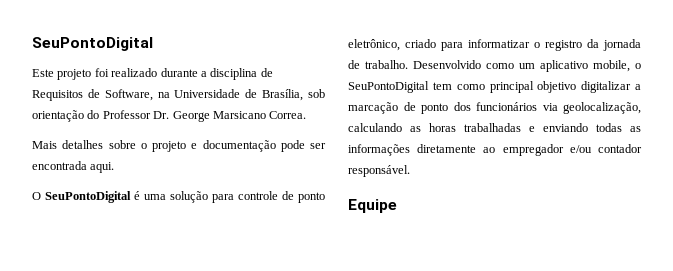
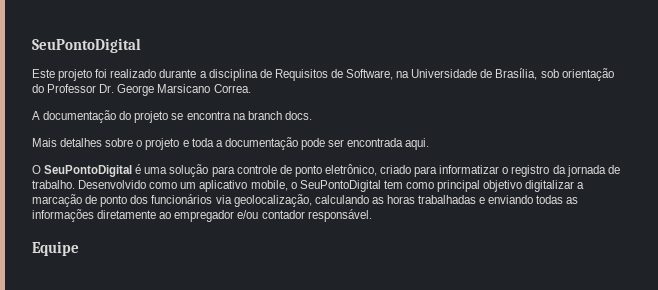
(307, 115) none -> [32,110,312,123] // A documentação do projeto se encontra na branch docs.
(198, 146) none -> [191,138,223,147] toda a

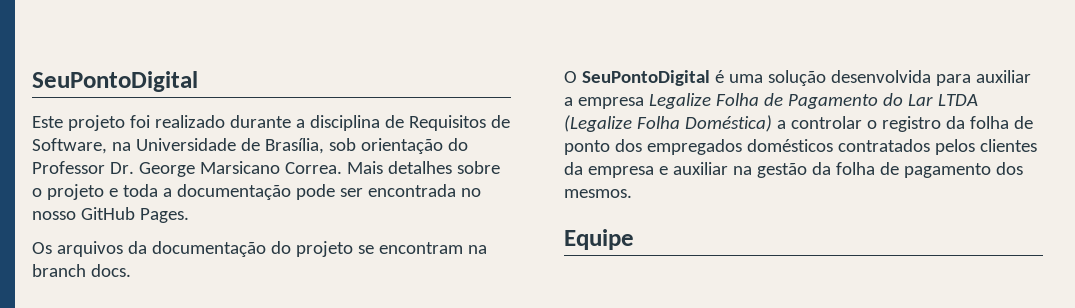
[32,110,312,123] // A documentação do projeto se encontra na branch docs. // -> (342, 168) none
[405,138,430,150] aqui. -> [460,188,481,197] [32,207,189,223] [32,241,487,257] [32,264,131,277] no nosso GitHub Pages. // Os arquivos da documentação do projeto se encontram na branch docs.
[211,164,620,177] [32,180,585,192] [32,194,579,207] [32,209,372,222] para controle de ponto eletrônico, criado para informatizar o registro da jornada de trabalho. Desenvolvido como um aplicativo mobile, o SeuPontoDigital tem como principal objetivo digitalizar a marcação de ponto dos funcionários via geolocalização, calculando as horas trabalhadas e enviando todas as informações diretamente ao empregador e/ou contador responsável. -> [830,70,1031,86] [564,93,978,109] [564,115,1033,132] [564,139,1037,155] [564,162,1023,178] [564,189,632,198] desenvolvida para auxiliar a empresa Legalize Folha de Pagamento do Lar LTDA (Legalize Folha Doméstica) a controlar o registro da folha de ponto dos empregados domésticos contratados pelos clientes da empresa e auxiliar na gestão da folha de pagamento dos mesmos.

